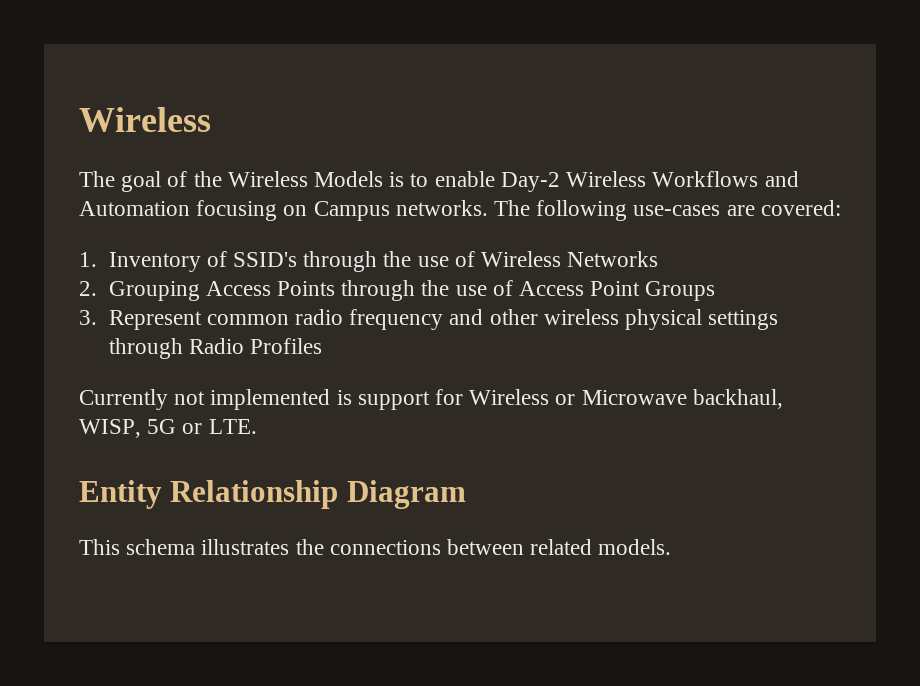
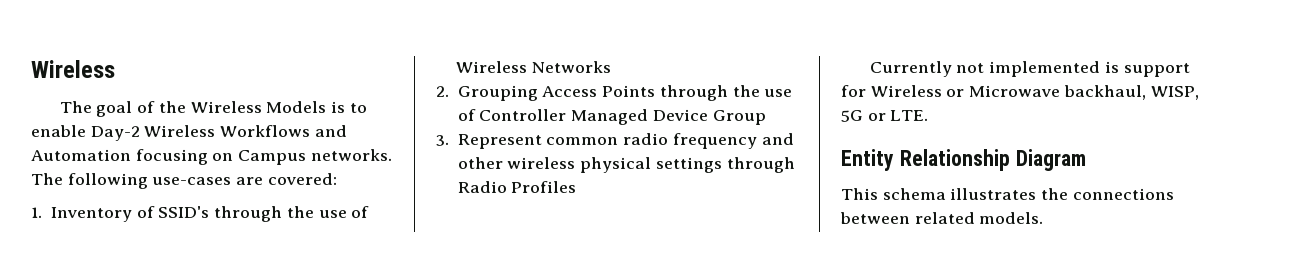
[518,281,716,301] Access Point Groups -> [479,109,766,125] Controller Managed Device Group

